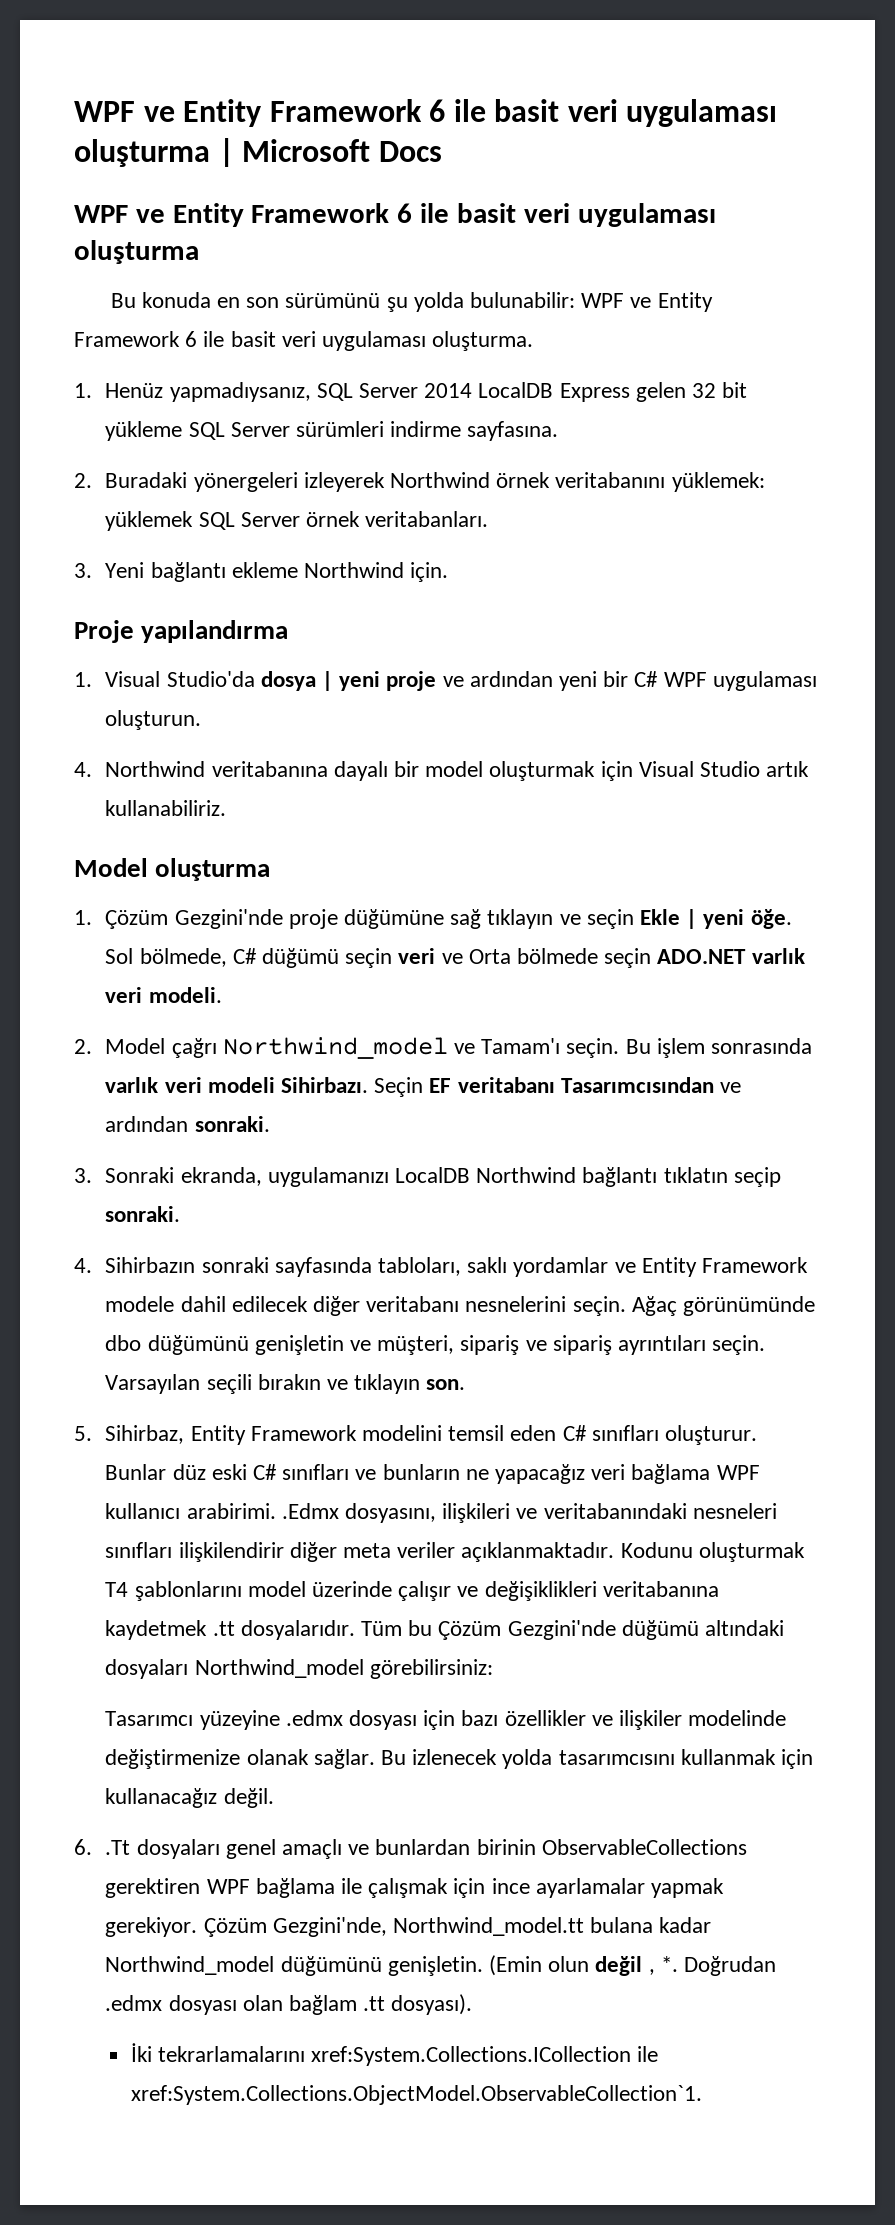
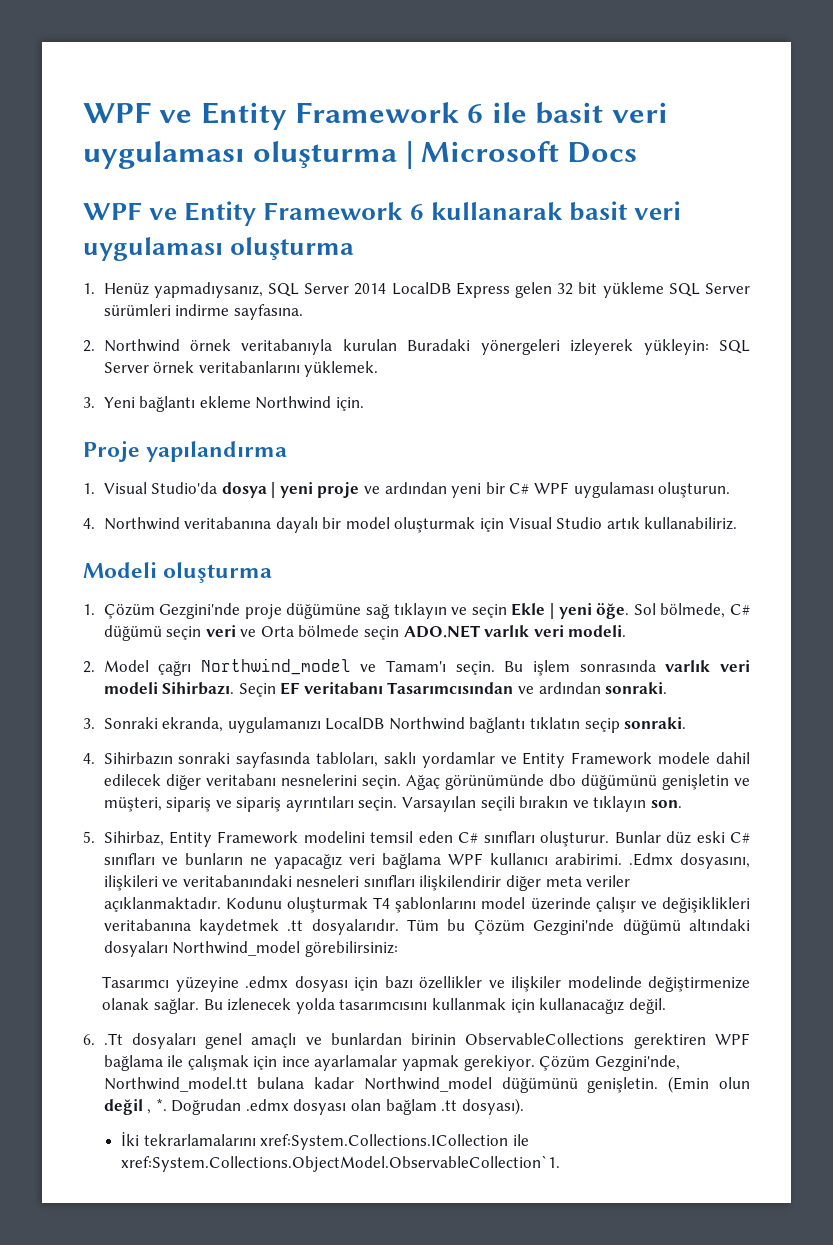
[420,203,716,227] [74,240,199,264] [110,292,713,312] [74,331,534,351] ile basit veri uygulaması oluşturma // Bu konuda en son sürümünü şu yolda bulunabilir: WPF ve Entity Framework 6 ile basit veri uygulaması oluşturma. -> [430,201,682,221] [83,237,355,261] kullanarak basit veri uygulaması oluşturma
[105,472,765,492] [105,511,194,531] Buradaki yönergeleri izleyerek Northwind örnek veritabanını yüklemek: yüklemek -> [103,339,709,355] Northwind örnek veritabanıyla kurulan Buradaki yönergeleri izleyerek yükleyin:
[365,511,489,527] veritabanları. -> [198,361,379,377] veritabanlarını yüklemek.
[74,858,148,877] Model -> [83,562,157,578] Modeli

